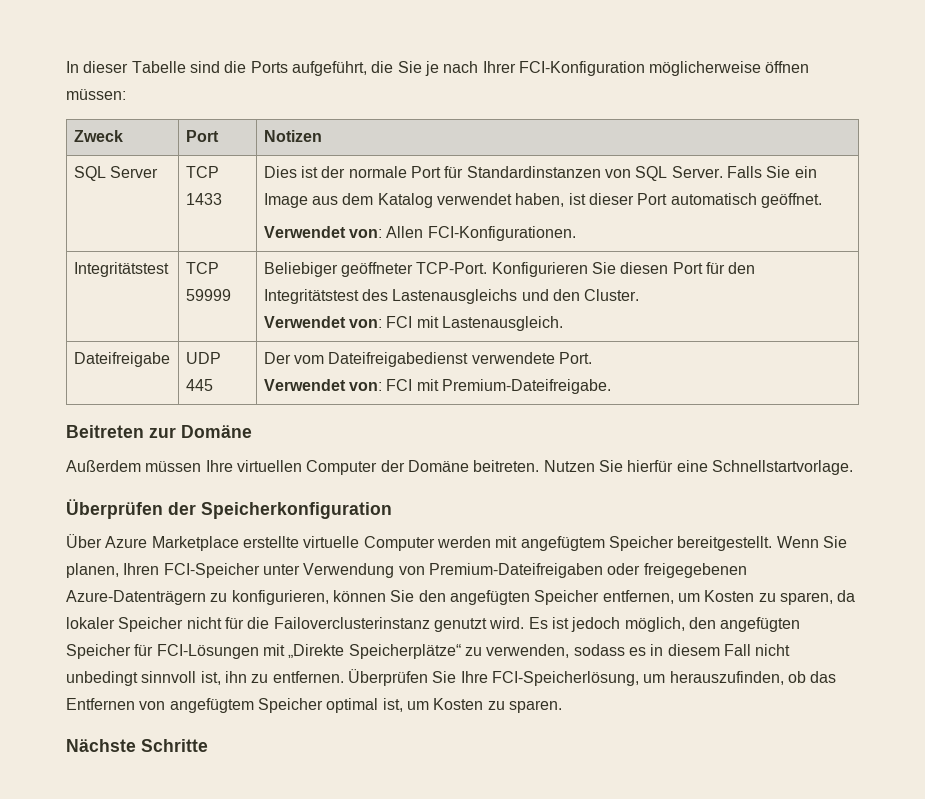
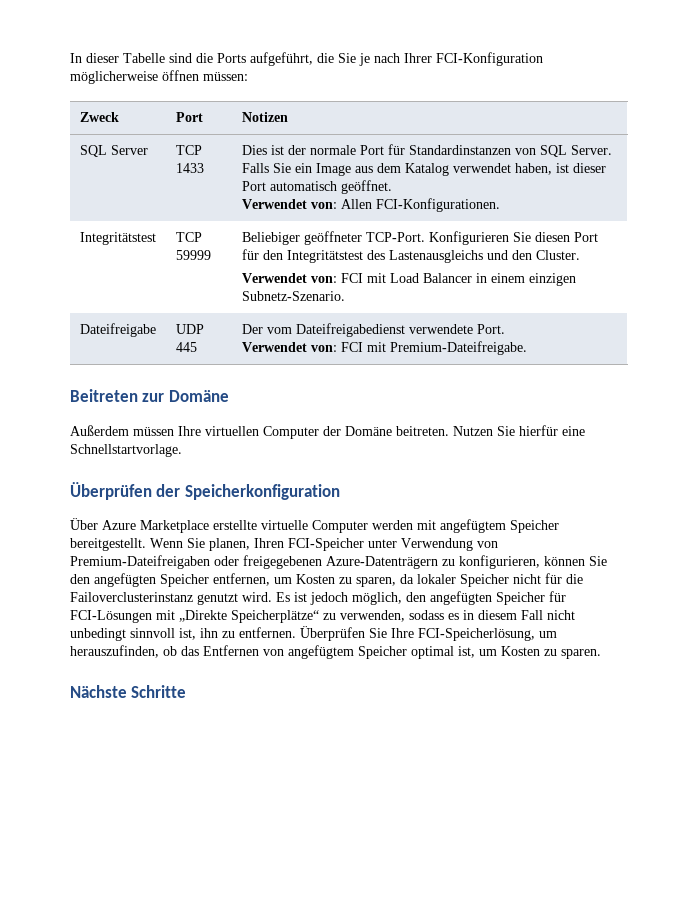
[441,316,563,331] Lastenausgleich. -> [389,273,576,286] [241,291,345,301] Load Balancer in einem einzigen Subnetz-Szenario.

